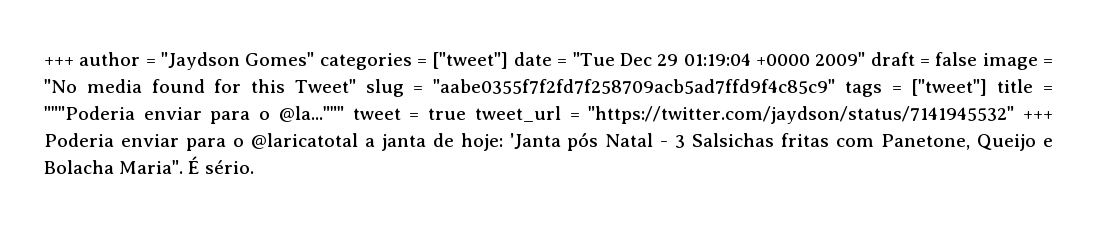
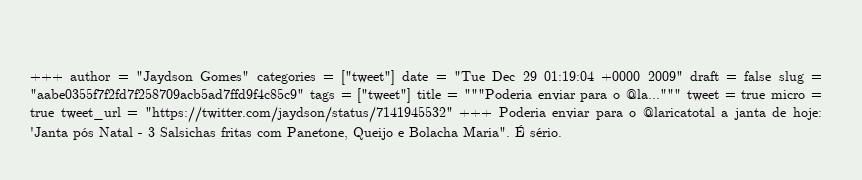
[982,53,1053,70] [44,79,356,93] image = "No media found for this Tweet" -> (772, 76) none
(467, 114) none -> [771,90,822,99] [30,108,54,117] micro = true

